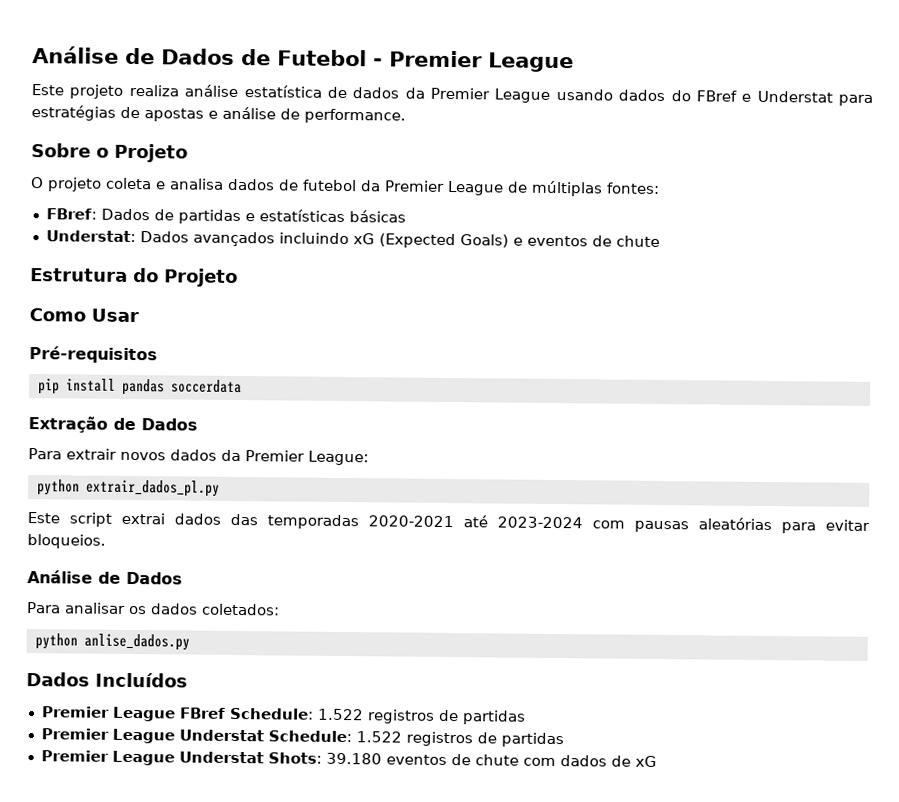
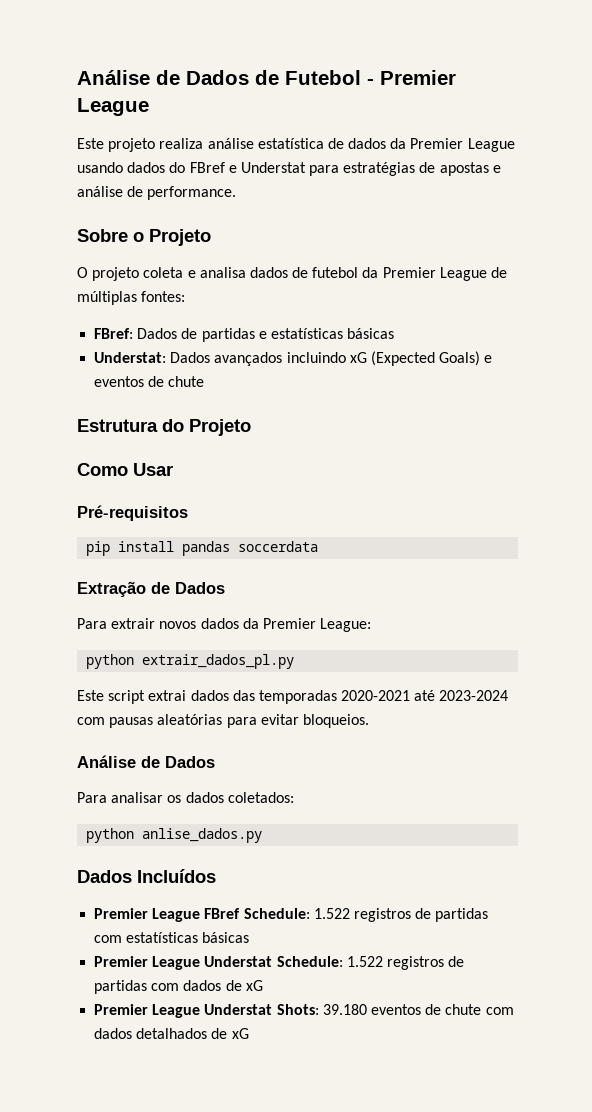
(526, 717) none -> [94,932,250,943] com estatísticas básicas
(564, 740) none -> [151,980,263,991] com dados de xG
(607, 761) none -> [136,1028,208,1039] detalhados

